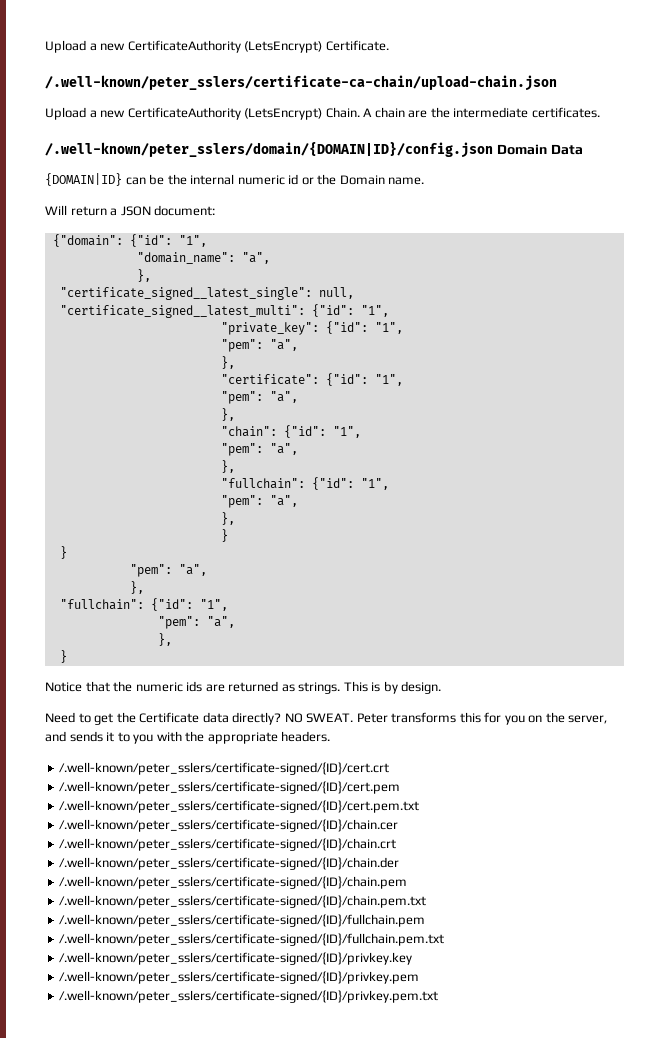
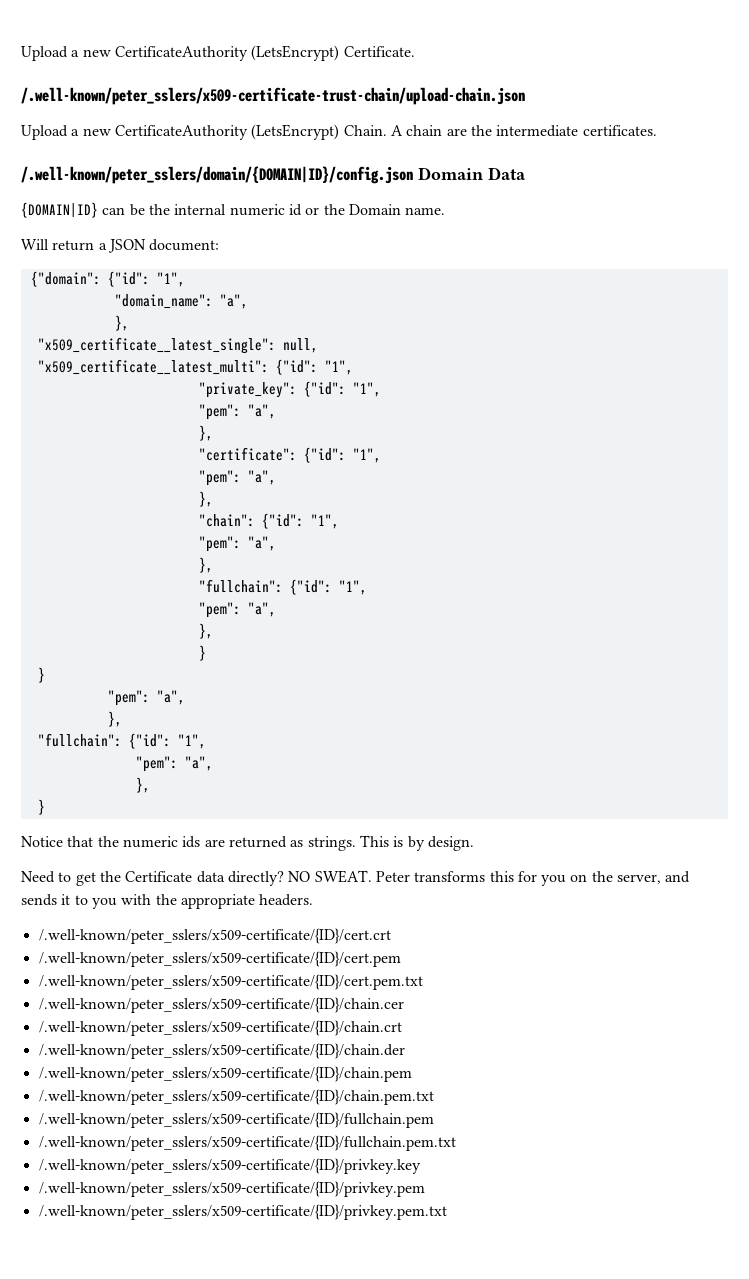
[45,75,557,91] /.well-known/peter_sslers/certificate-ca-chain/upload-chain.json -> [21,87,525,105] /.well-known/peter_sslers/x509-certificate-trust-chain/upload-chain.json
[59,287,312,300] "certificate_signed__latest_single": -> [37,337,276,354] "x509_certificate__latest_single":
[59,305,305,318] "certificate_signed__latest_multi": -> [37,359,269,375] "x509_certificate__latest_multi":
[59,762,390,775] [59,781,401,794] [59,800,420,813] [59,819,399,832] [59,838,397,851] [59,857,400,870] [59,876,408,889] [59,895,427,908] [59,914,426,927] [59,933,445,946] [59,952,413,965] [59,971,420,984] [59,990,439,1003] /.well-known/peter_sslers/certificate-signed/{ID}/cert.crt // /.well-known/peter_sslers/certificate-signed/{ID}/cert.pem // /.well-known/peter_sslers/certificate-signed/{ID}/cert.pem.txt // /.well-known/peter_sslers/certificate-signed/{ID}/chain.cer // /.well-known/peter_sslers/certificate-signed/{ID}/chain.crt // /.well-known/peter_sslers/certificate-signed/{ID}/chain.der // /.well-known/peter_sslers/certificate-signed/{ID}/chain.pem // /.well-known/peter_sslers/certificate-signed/{ID}/chain.pem.txt // /.well-known/peter_sslers/certificate-signed/{ID}/fullchain.pem // /.well-known/peter_sslers/certificate-signed/{ID}/fullchain.pem.txt // /.well-known/peter_sslers/certificate-signed/{ID}/privkey.key // /.well-known/peter_sslers/certificate-signed/{ID}/privkey.pem // /.well-known/peter_sslers/certificate-signed/{ID}/privkey.pem.txt -> [38,928,391,944] [38,951,401,967] [38,974,423,990] [38,997,404,1013] [38,1020,402,1036] [38,1043,405,1059] [38,1066,412,1082] [38,1089,434,1105] [38,1112,434,1128] [38,1135,456,1151] [38,1158,421,1174] [38,1181,425,1197] [38,1204,447,1220] /.well-known/peter_sslers/x509-certificate/{ID}/cert.crt // /.well-known/peter_sslers/x509-certificate/{ID}/cert.pem // /.well-known/peter_sslers/x509-certificate/{ID}/cert.pem.txt // /.well-known/peter_sslers/x509-certificate/{ID}/chain.cer // /.well-known/peter_sslers/x509-certificate/{ID}/chain.crt // /.well-known/peter_sslers/x509-certificate/{ID}/chain.der // /.well-known/peter_sslers/x509-certificate/{ID}/chain.pem // /.well-known/peter_sslers/x509-certificate/{ID}/chain.pem.txt // /.well-known/peter_sslers/x509-certificate/{ID}/fullchain.pem // /.well-known/peter_sslers/x509-certificate/{ID}/fullchain.pem.txt // /.well-known/peter_sslers/x509-certificate/{ID}/privkey.key // /.well-known/peter_sslers/x509-certificate/{ID}/privkey.pem // /.well-known/peter_sslers/x509-certificate/{ID}/privkey.pem.txt

